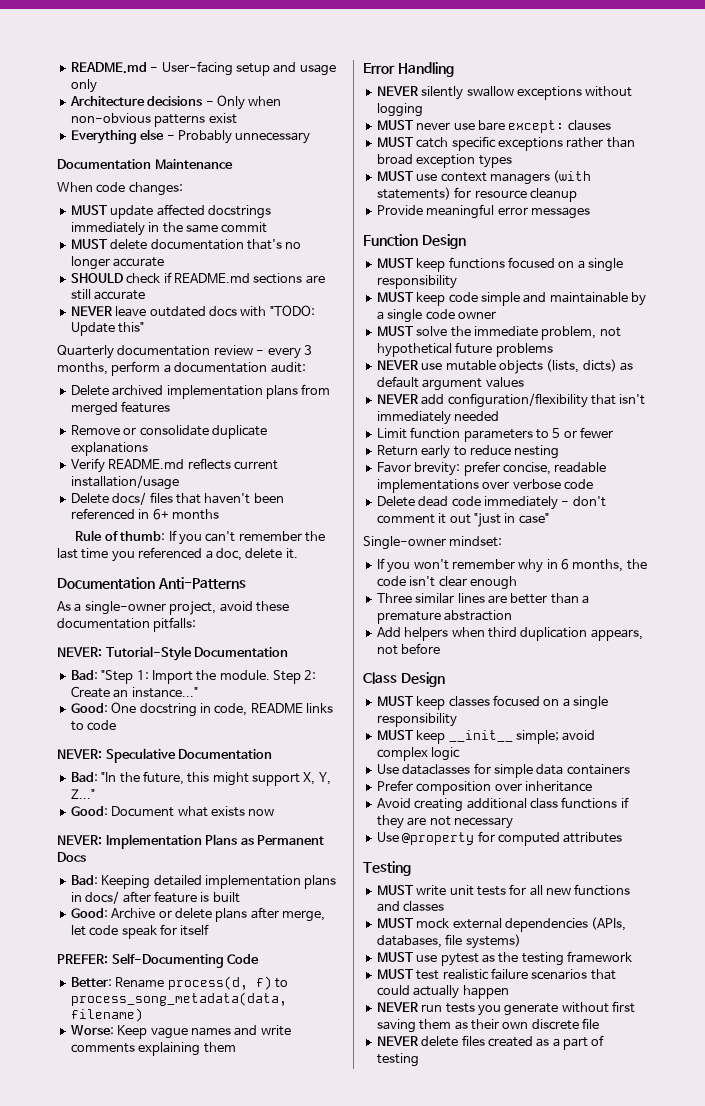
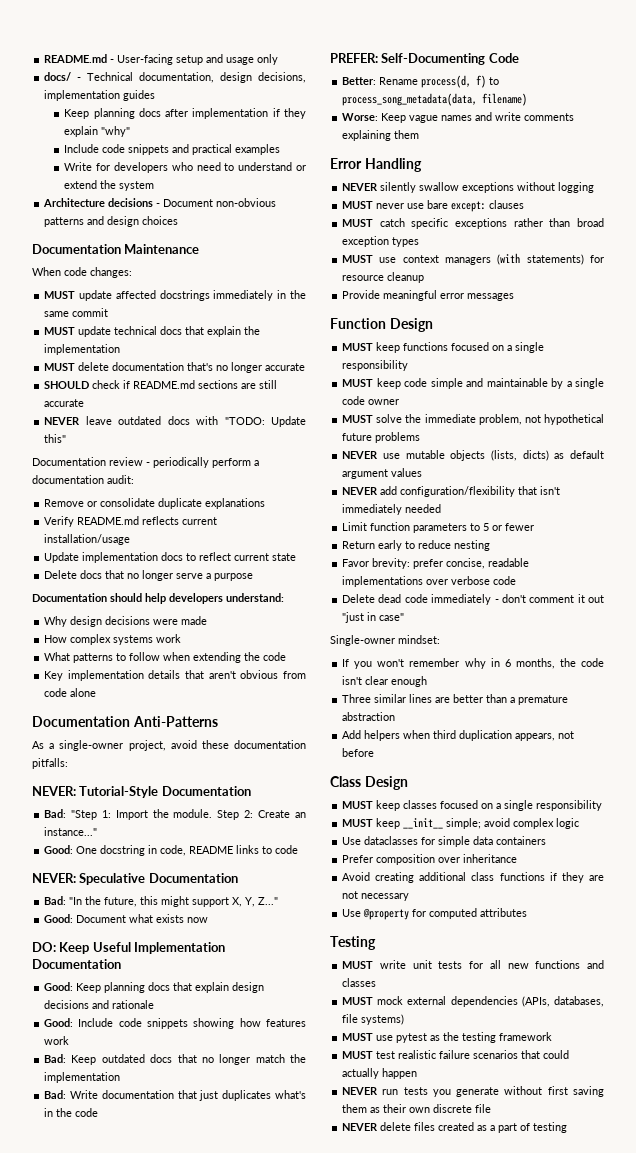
[69,95,282,110] [70,113,237,127] [70,129,311,144] Architecture decisions - Only when non-obvious patterns exist // Everything else - Probably unnecessary -> [44,72,306,83] [44,90,156,101] [64,108,306,119] [64,126,131,137] [64,144,281,155] [64,162,306,173] [64,180,155,191] [43,198,277,207] [44,216,179,227] docs/ - Technical documentation, design decisions, implementation guides // Keep planning docs after implementation if they explain "why" // Include code snippets and practical examples // Write for developers who need to understand or extend the system // Architecture decisions - Document non-obvious patterns and design choices
(268, 227) none -> [44,326,261,337] [44,344,121,355] // MUST update technical docs that explain the implementation
[57,345,312,359] [57,361,306,376] [70,384,331,399] [70,401,171,416] Quarterly documentation review - every 3 months, perform a documentation audit: // Delete archived implementation plans from merged features -> [32,457,259,468] [32,475,134,484] Documentation review - periodically perform a documentation audit:
[70,492,284,505] [70,508,219,520] [75,530,326,545] [57,547,298,562] Delete docs/ files that haven't been referenced in 6+ months // Rule of thumb: If you can't remember the last time you referenced a doc, delete it. -> [44,552,297,563] [44,570,254,581] [32,593,284,604] [44,616,208,627] [44,634,182,645] [44,652,287,663] [44,670,306,681] [44,688,97,697] Update implementation docs to reflect current state // Delete docs that no longer serve a purpose // Documentation should help developers understand: // Why design decisions were made // How complex systems work // What patterns to follow when extending the code // Key implementation details that aren't obvious from code alone
[57,834,325,849] [57,852,86,862] [70,875,337,889] [70,891,240,904] [70,907,325,922] [70,924,210,939] NEVER: Implementation Plans as Permanent Docs // Bad: Keeping detailed implementation plans in docs/ after feature is built // Good: Archive or delete plans after merge, let code speak for itself -> [32,942,226,954] [32,959,121,969] [44,982,265,993] [44,1000,155,1009] [44,1018,306,1029] [44,1036,70,1045] [44,1054,307,1065] [44,1072,121,1083] [44,1090,306,1101] [44,1108,99,1117] DO: Keep Useful Implementation Documentation // Good: Keep planning docs that explain design decisions and rationale // Good: Include code snippets showing how features work // Bad: Keep outdated docs that no longer match the implementation // Bad: Write documentation that just duplicates what's in the code

